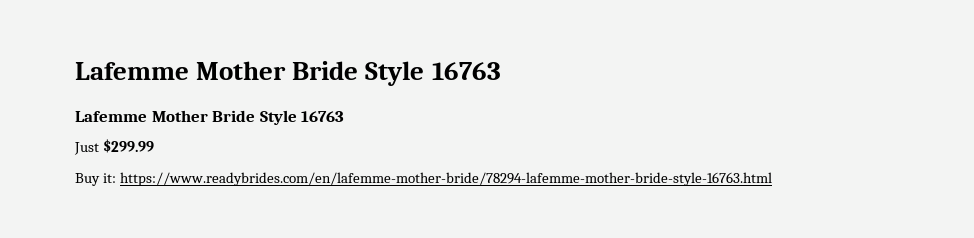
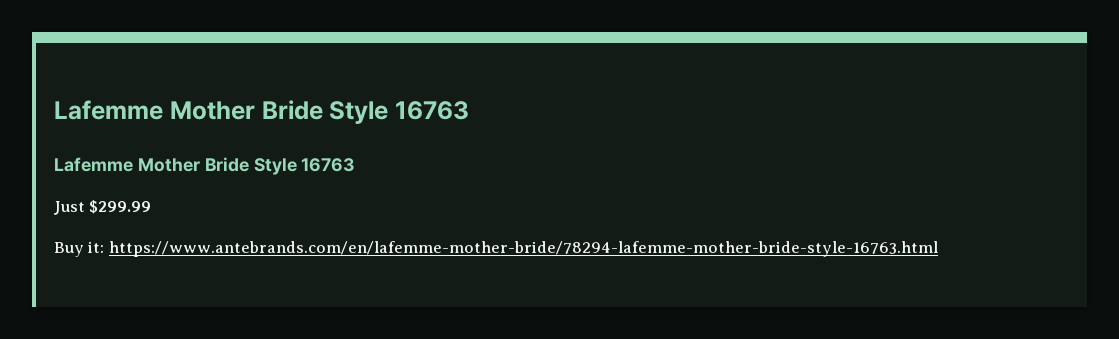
[119,172,772,186] https://www.readybrides.com/en/lafemme-mother-bride/78294-lafemme-mother-bride-style-16763.html -> [108,241,938,257] https://www.antebrands.com/en/lafemme-mother-bride/78294-lafemme-mother-bride-style-16763.html

